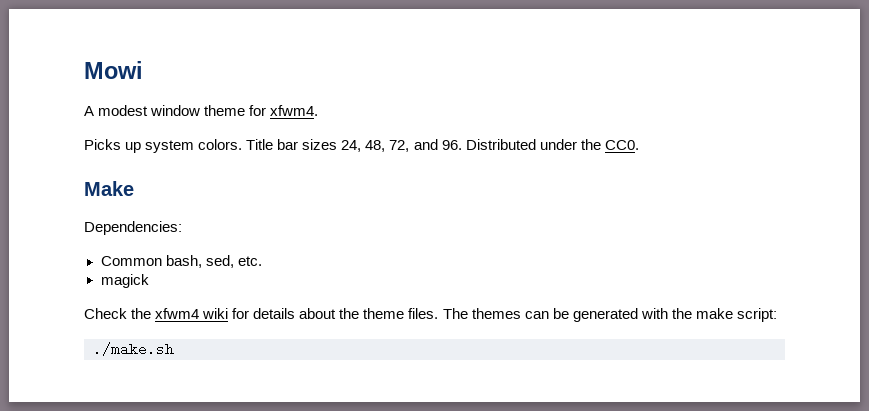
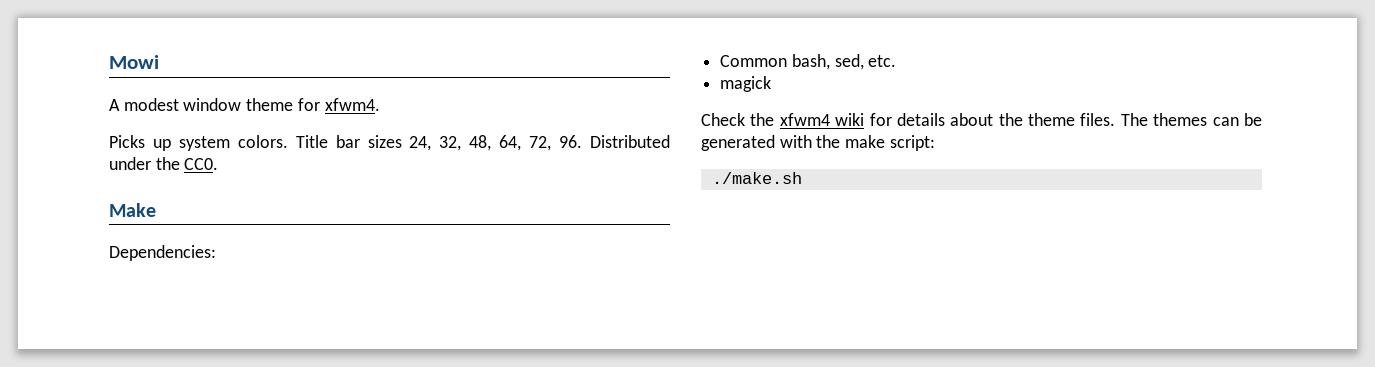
[365,139,438,152] 48, 72, and -> [439,135,552,151] 32, 48, 64, 72,

